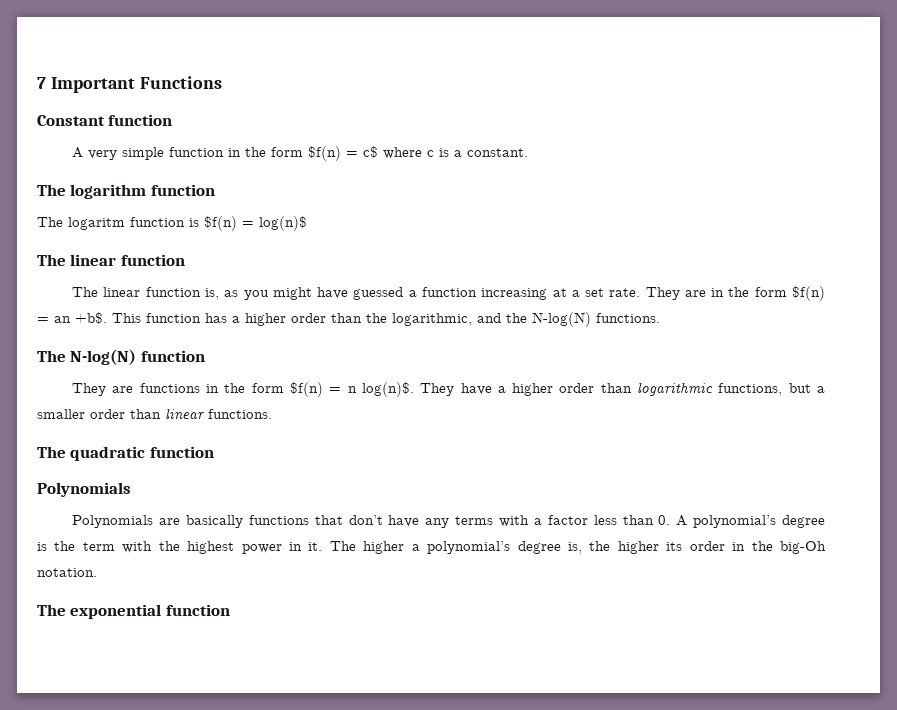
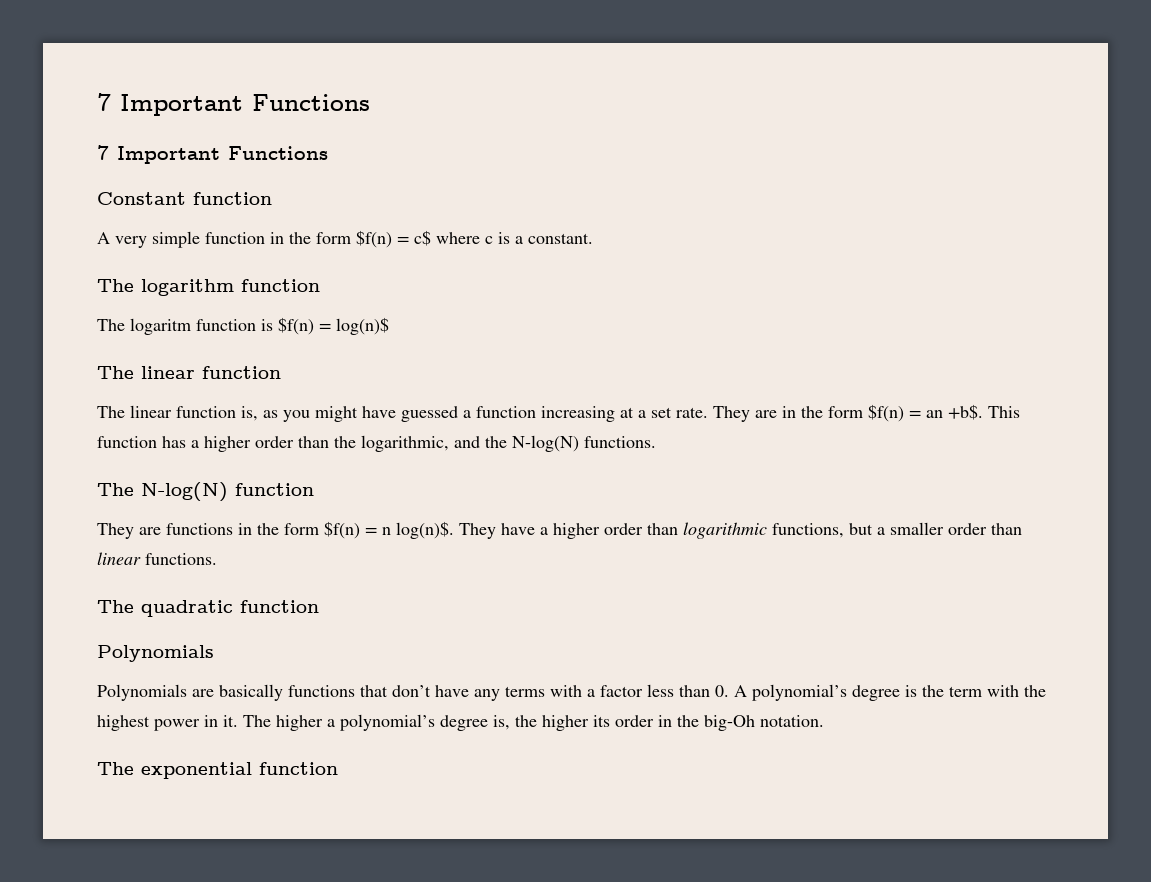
[37,76,222,93] 7 Important Functions -> [97,93,370,116] [97,145,328,164] 7 Important Functions // 7 Important Functions

